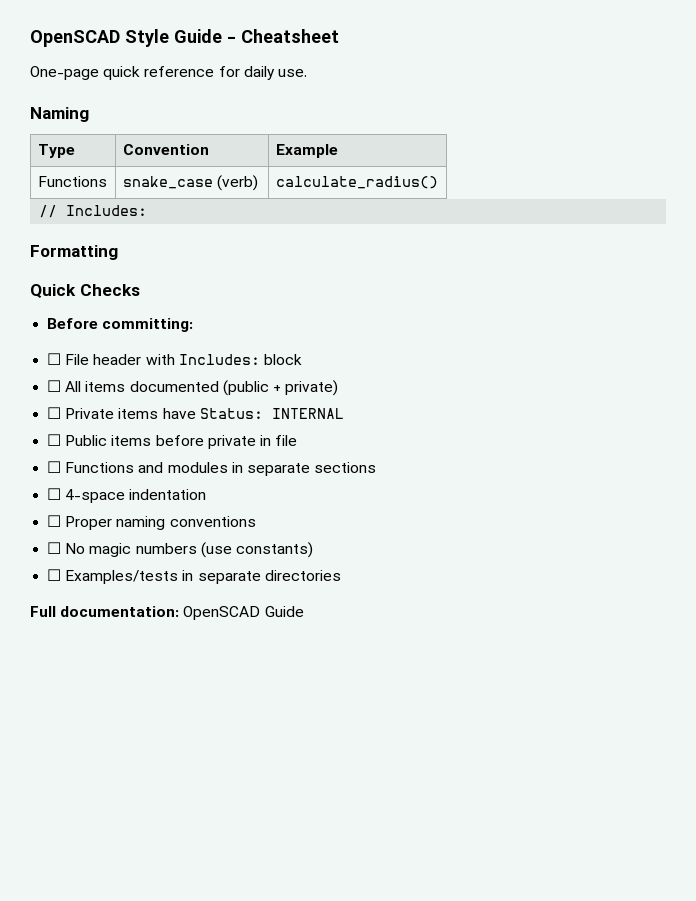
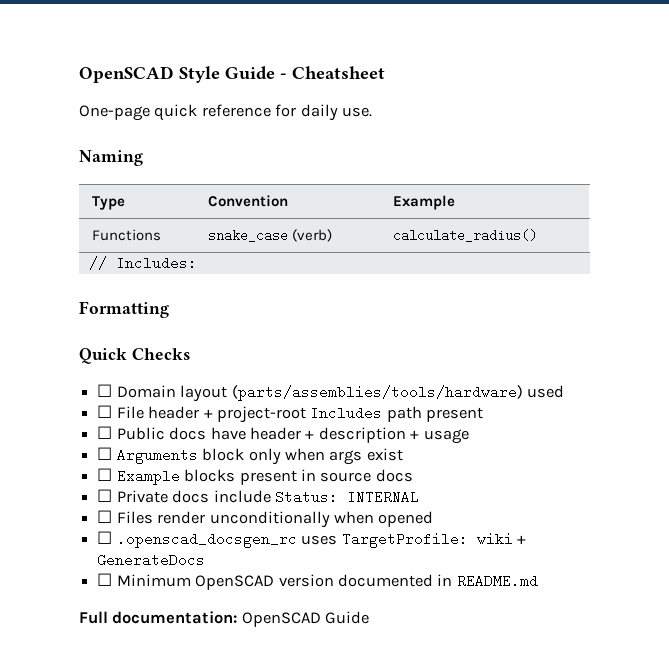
[47,318,194,332] [47,353,302,365] [47,380,339,396] Before committing: // ☐ File header with Includes: block // ☐ All items documented (public + private) -> [97,384,564,402] [97,405,484,423] [97,426,469,444] [97,447,403,465] [97,468,413,485] ☐ Domain layout (parts/assemblies/tools/hardware) used // ☐ File header + project-root Includes path present // ☐ Public docs have header + description + usage // ☐ Arguments block only when args exist // ☐ Example blocks present in source docs
[118,408,196,419] items have -> [172,490,271,503] docs include
[65,435,298,449] [47,461,377,476] [47,488,207,503] [47,515,256,530] [47,542,313,558] [47,569,341,584] Public items before private in file // ☐ Functions and modules in separate sections // ☐ 4-space indentation // ☐ Proper naming conventions // ☐ No magic numbers (use constants) // ☐ Examples/tests in separate directories -> [116,511,434,528] [97,531,526,548] [97,553,206,567] [97,573,538,590] Files render unconditionally when opened // ☐ .openscad_docsgen_rc uses TargetProfile: wiki + GenerateDocs // ☐ Minimum OpenSCAD version documented in README.md

